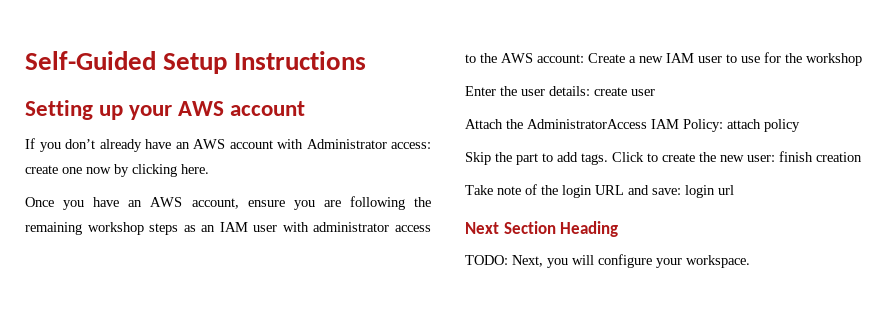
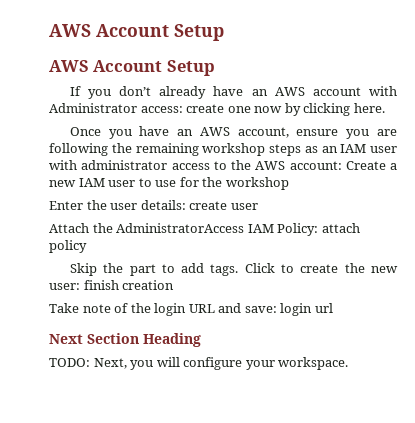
[25,51,367,74] [25,100,306,120] Self-Guided Setup Instructions // Setting up your AWS account -> [49,24,224,41] [49,60,215,76] AWS Account Setup // AWS Account Setup

